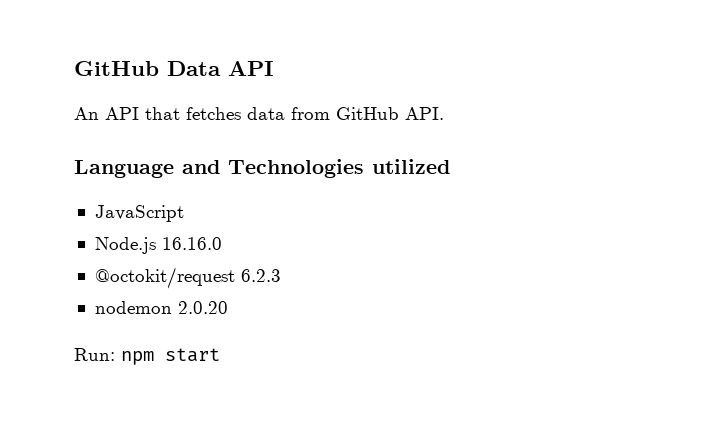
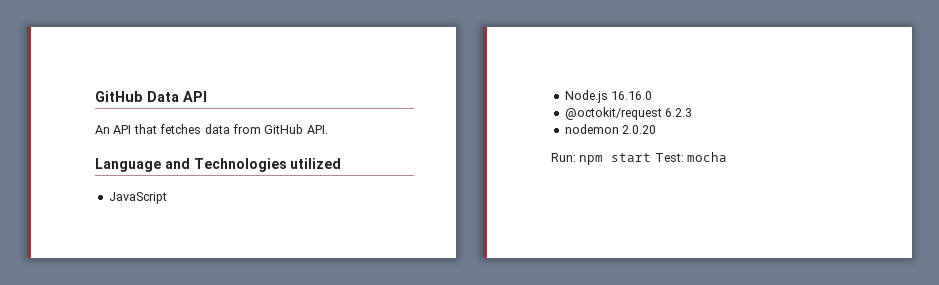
(220, 355) none -> [654,152,728,162] Test: mocha

